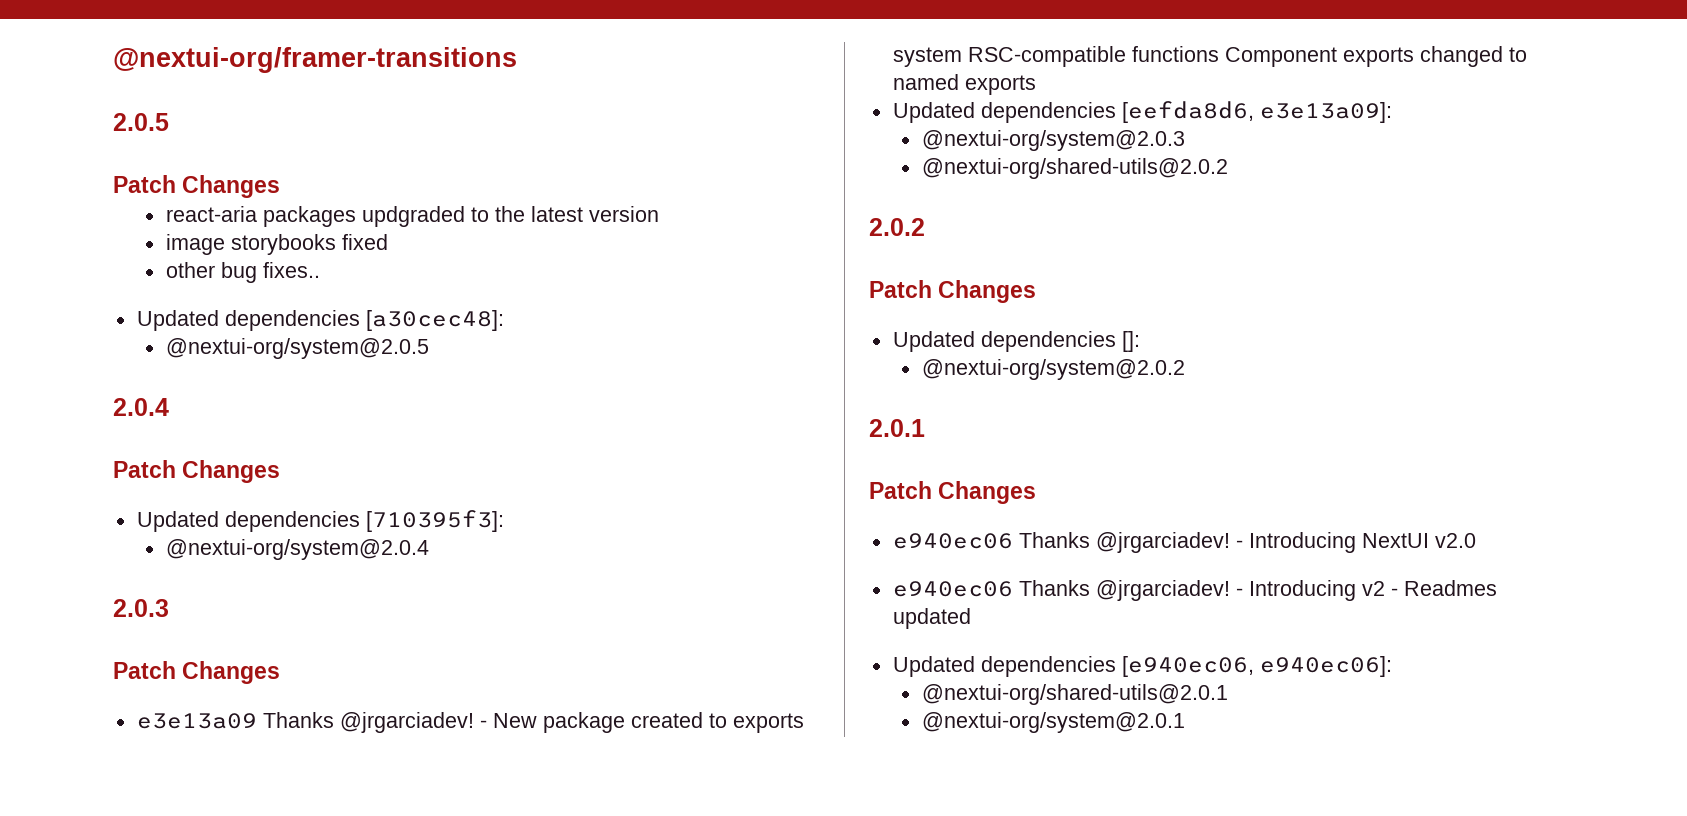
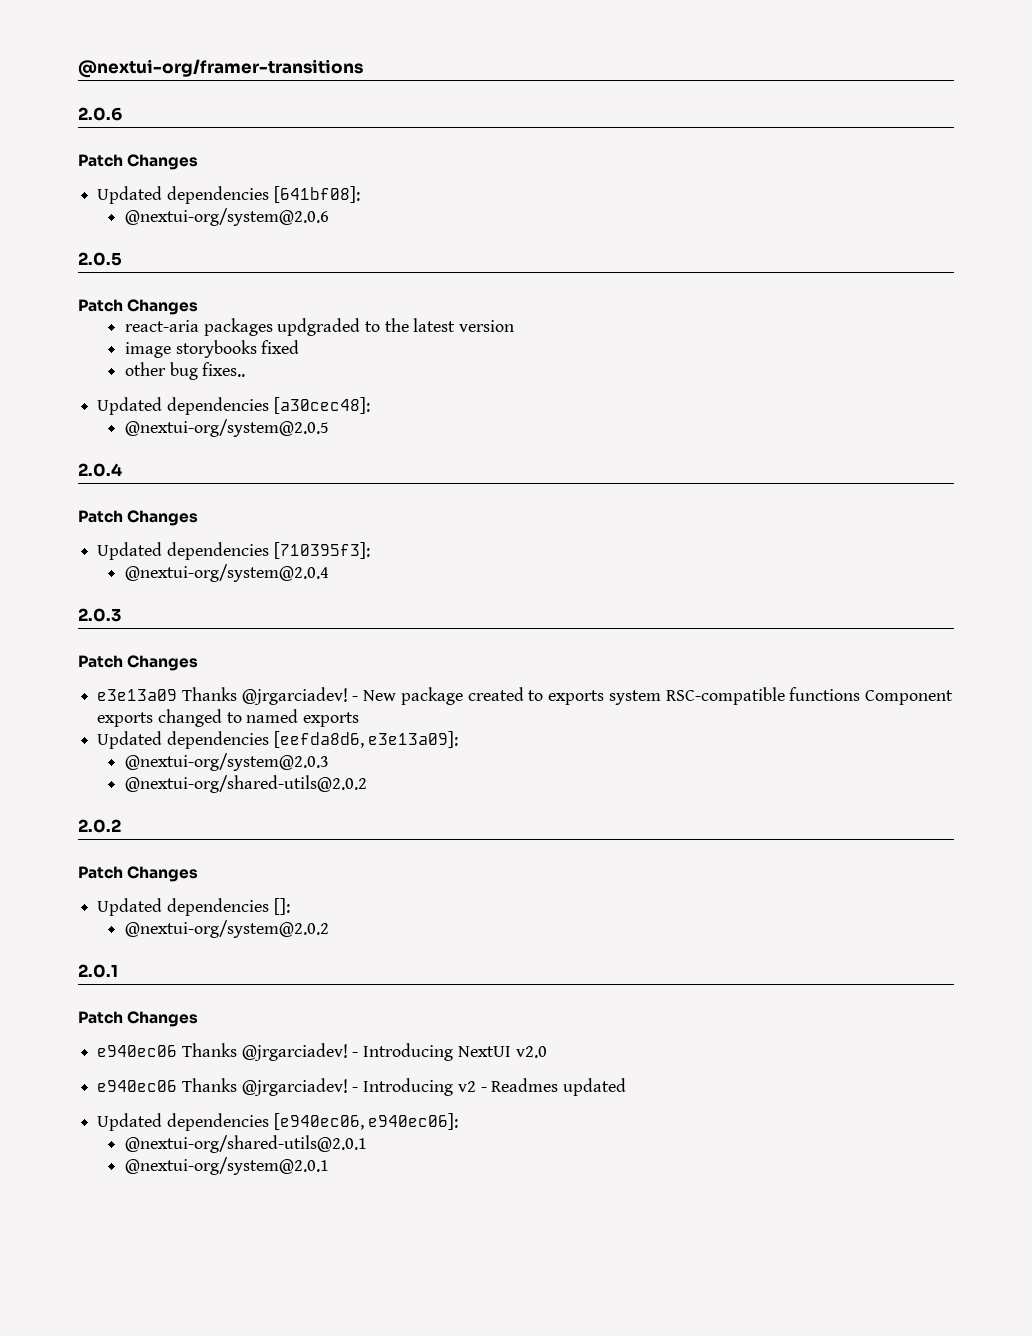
(517, 60) none -> [78,107,122,121] [78,154,199,170] [97,186,360,204] [124,208,329,226] // 2.0.6 // Patch Changes // Updated dependencies [641bf08]: // @nextui-org/system@2.0.6

